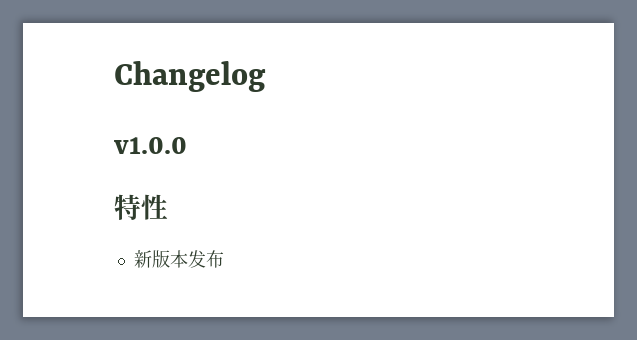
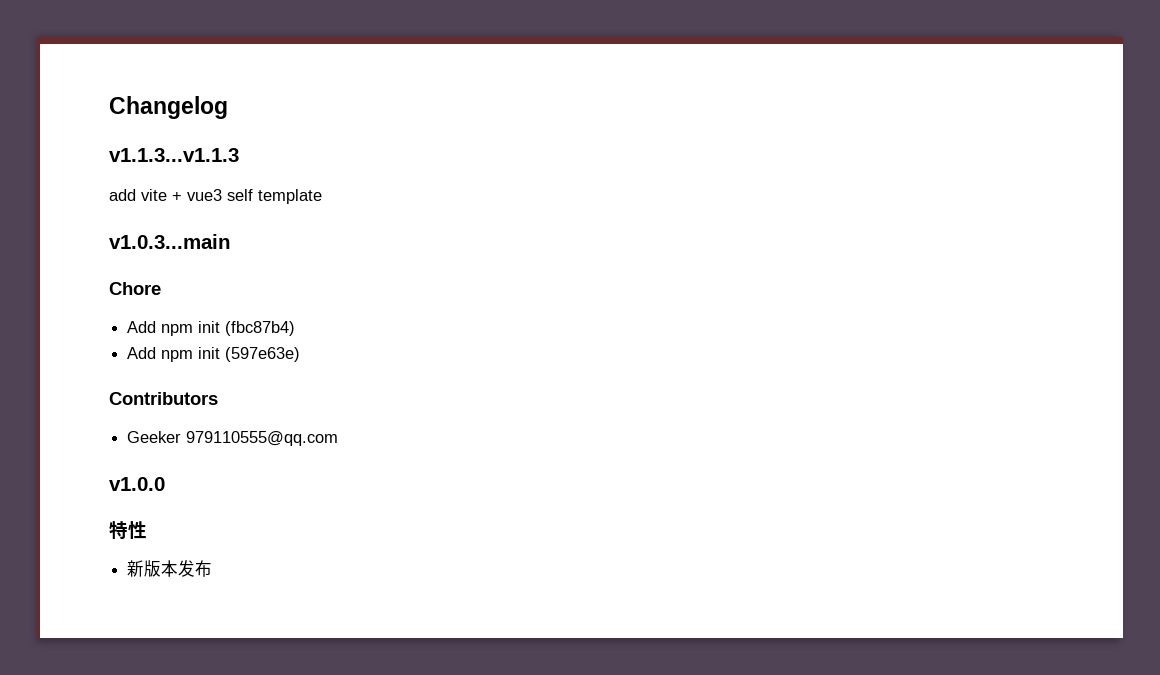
(266, 76) none -> [109,148,239,162] [109,189,322,204] [109,234,231,249] [109,282,161,295] [127,321,296,336] [127,347,301,362] [109,392,218,405] [127,431,339,446] // v1.1.3...v1.1.3 // add vite + vue3 self template // v1.0.3...main // Chore // Add npm init (fbc87b4) // Add npm init (597e63e) // Contributors // Geeker 979110555@qq.com

